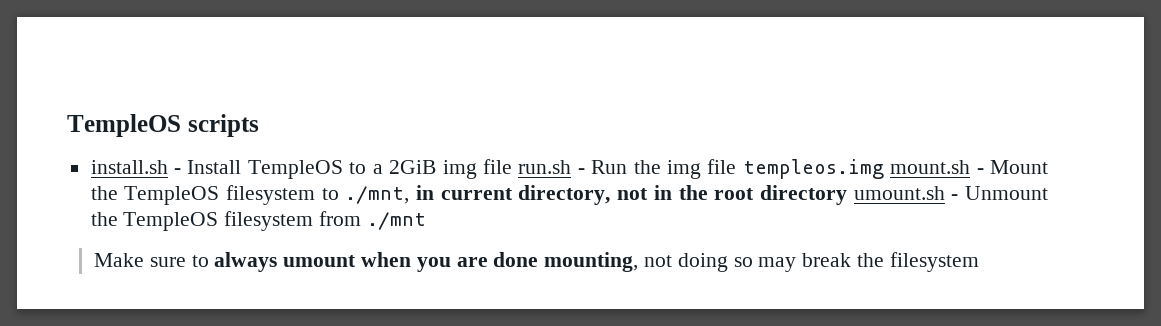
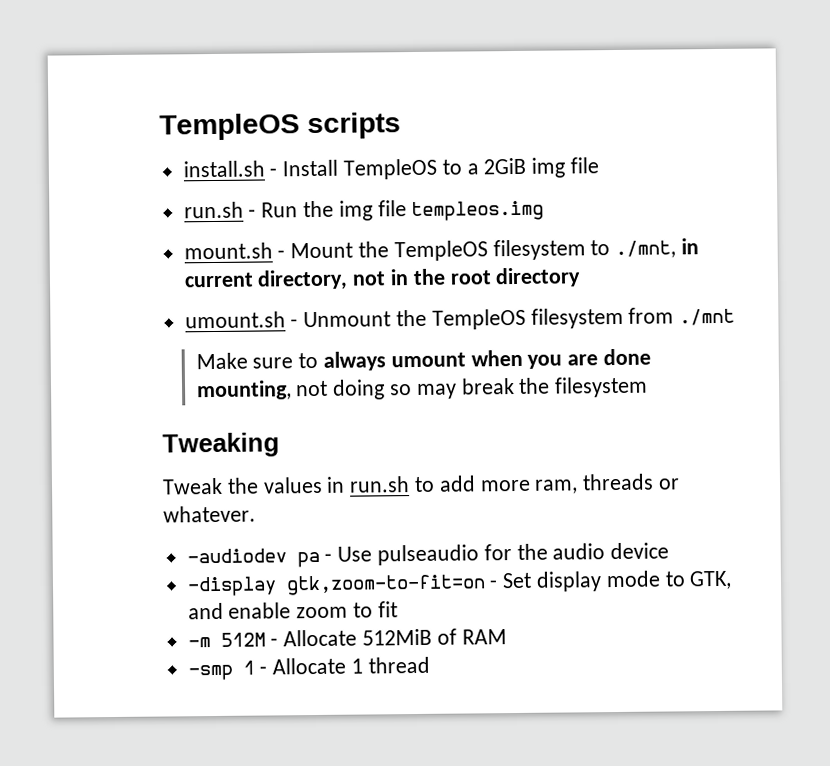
(512, 166) none -> (600, 165) //
(884, 169) none -> (545, 211) //
(847, 195) none -> (582, 277) //
(979, 262) none -> [162,432,280,458] [162,473,681,495] [163,505,256,523] [186,542,670,568] [186,570,733,597] [187,601,398,620] [187,628,507,648] [187,656,430,681] // Tweaking // Tweak the values in run.sh to add more ram, threads or whatever. // -audiodev pa - Use pulseaudio for the audio device // -display gtk,zoom-to-fit=on - Set display mode to GTK, and enable zoom to fit // -m 512M - Allocate 512MiB of RAM // -smp 1 - Allocate 1 thread

